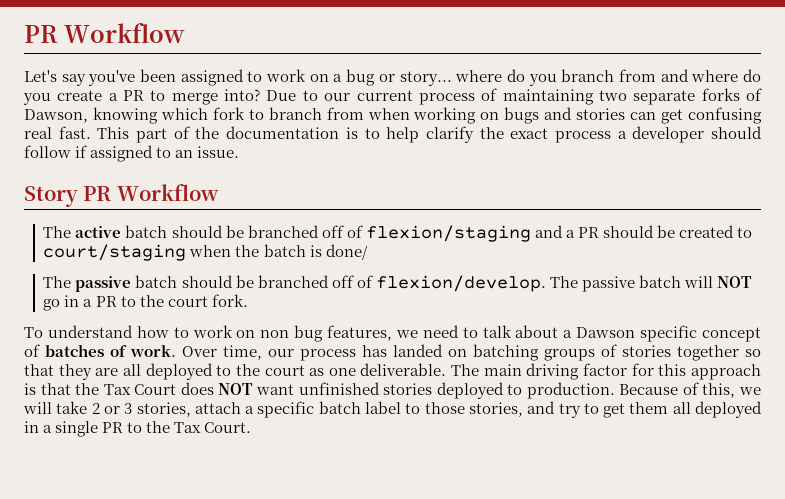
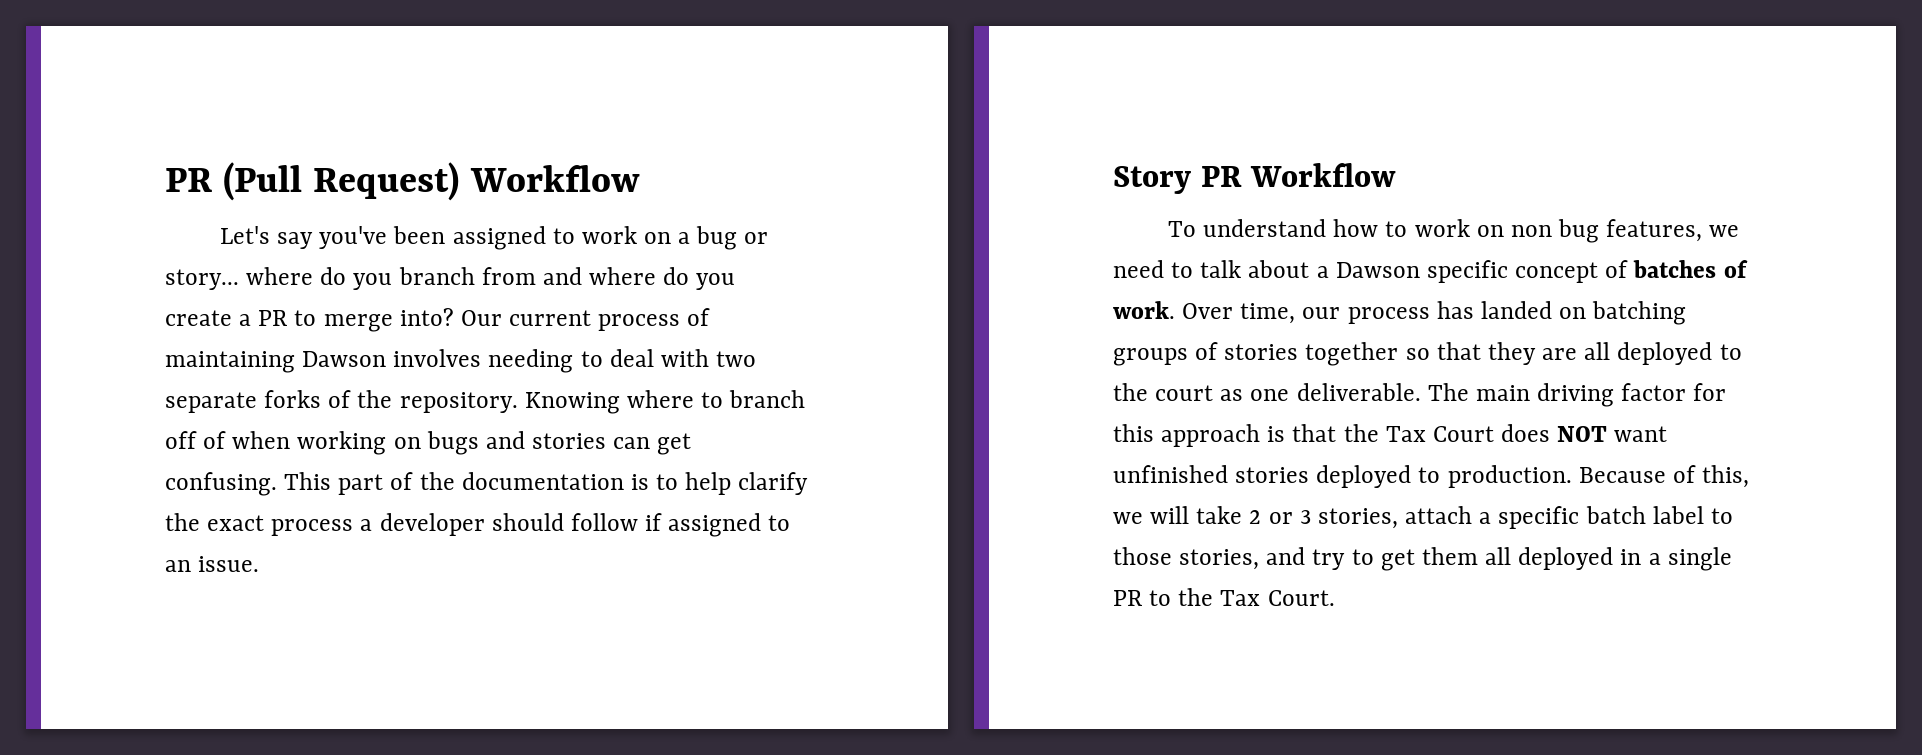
[24,25,58,43] PR -> [165,162,460,201] PR (Pull Request)
[266,90,351,101] Due to our -> [460,310,502,326] Our
[598,88,763,105] [24,107,364,124] two separate forks of Dawson, knowing which fork to branch from -> [302,349,757,373] [165,390,806,414] [165,431,227,449] Dawson involves needing to deal with two separate forks of the repository. Knowing where to branch off of
[687,107,762,124] [24,126,91,139] confusing real fast. -> [165,472,277,496] confusing.
[43,225,753,242] [43,244,368,261] [43,275,753,292] [43,294,248,311] // The active batch should be branched off of flexion/staging and a PR should be created to court/staging when the batch is done/ // The passive batch should be branched off of flexion/develop. The passive batch will NOT go in a PR to the court fork. -> (1397, 175) none

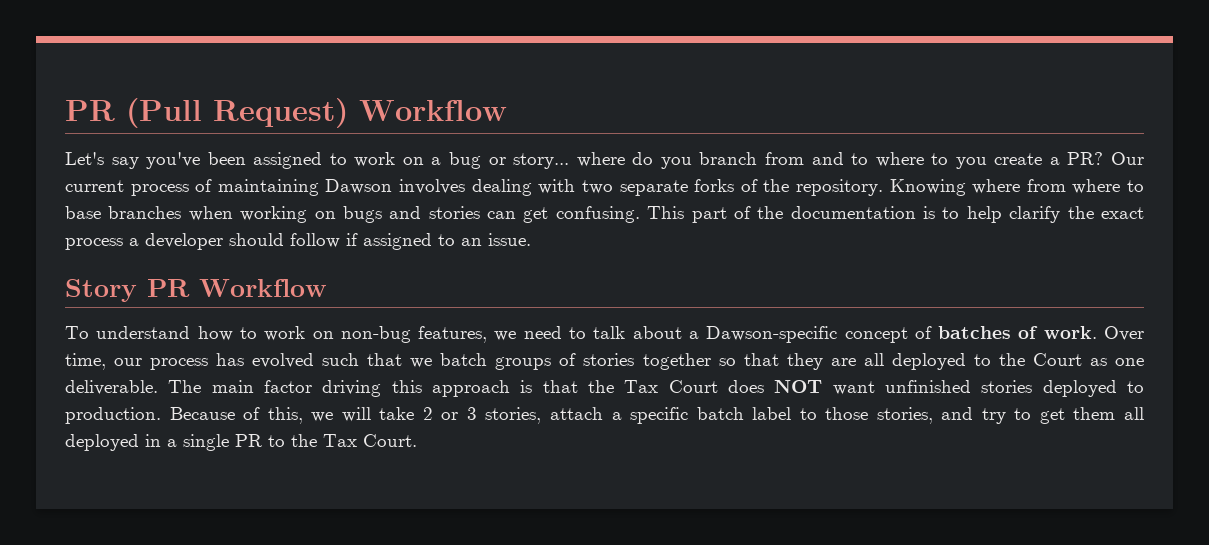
[589,267,736,290] [165,308,454,332] where do you create a PR to merge into? -> [851,152,1104,169] to where to you create a PR?
[488,349,654,373] needing to deal -> [471,179,532,196] dealing
[701,390,806,408] [165,431,227,449] to branch off of -> [1026,179,1144,194] [65,206,182,219] from where to base branches
[1510,219,1599,243] non bug -> [340,326,411,343] non-bug
[1335,260,1508,283] Dawson specific -> [706,326,838,343] Dawson-specific
[1480,301,1687,325] landed on batching -> [252,353,488,368] evolved such that we batch
[1155,385,1214,401] court -> [1032,353,1082,366] Court
[1537,383,1727,407] driving factor for -> [264,380,382,397] factor driving

